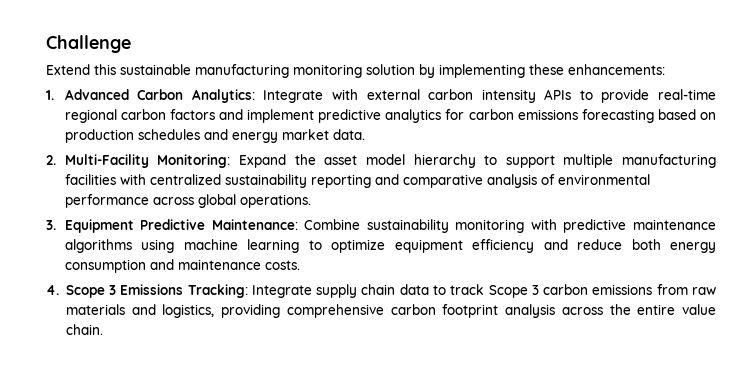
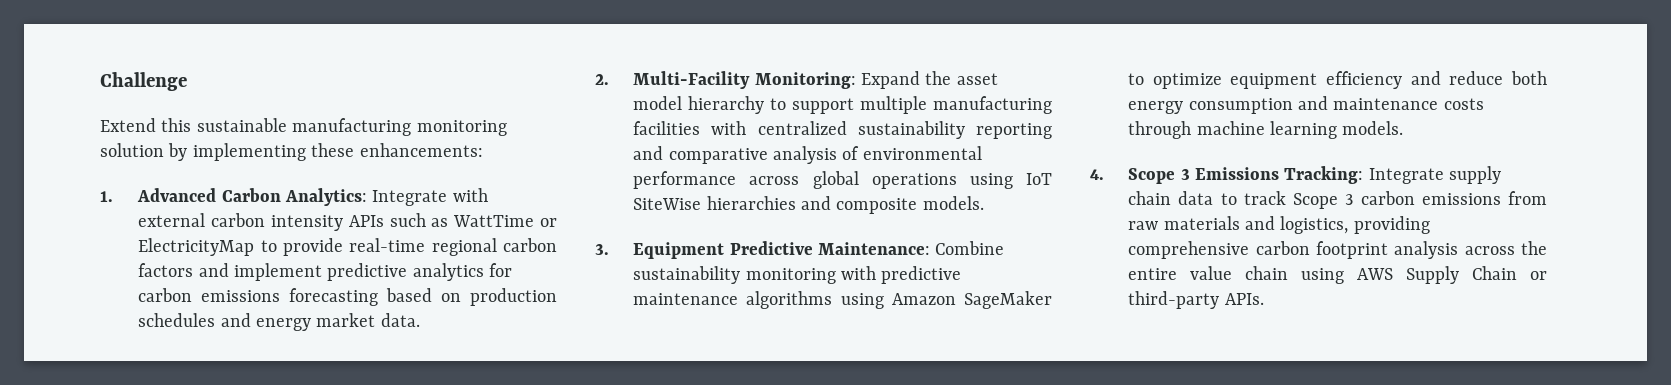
(572, 94) none -> [389,213,557,227] [138,238,255,256] such as WattTime or ElectricityMap
[239,194,311,208] operations. -> [871,173,1052,189] [633,196,984,214] operations using IoT SiteWise hierarchies and composite models.
[183,239,300,253] machine learning -> [891,291,1052,309] Amazon SageMaker
[264,260,300,270] costs. -> [1443,98,1484,110] [1128,121,1404,139] costs through machine learning models.
[65,324,103,335] chain. -> [1245,266,1547,284] [1128,291,1264,309] chain using AWS Supply Chain or third-party APIs.

